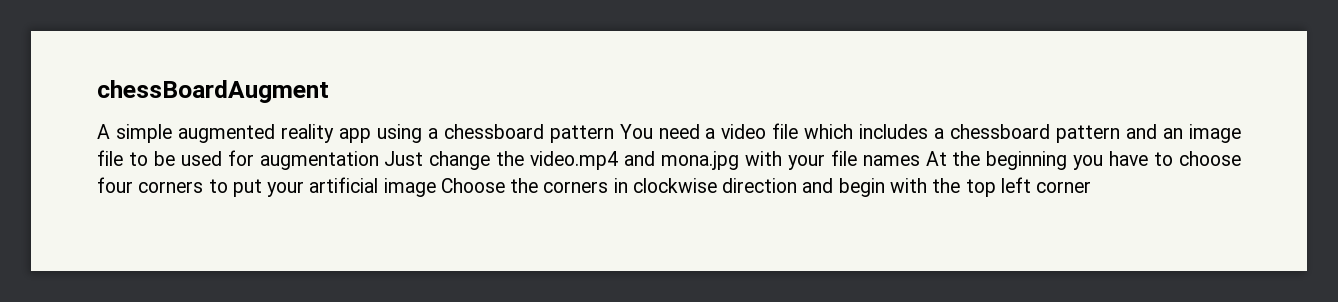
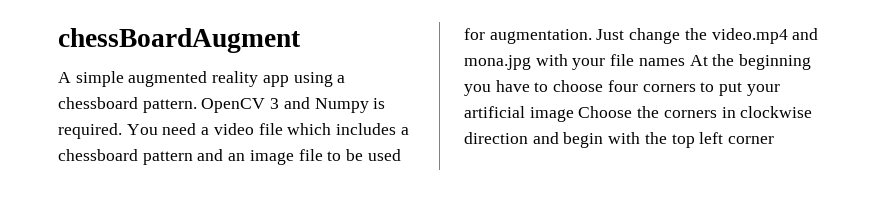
[549,125,614,143] pattern -> [142,97,386,113] [58,123,122,139] pattern. OpenCV 3 and Numpy is required.
[259,151,379,170] augmentation -> [489,29,592,44] augmentation.

